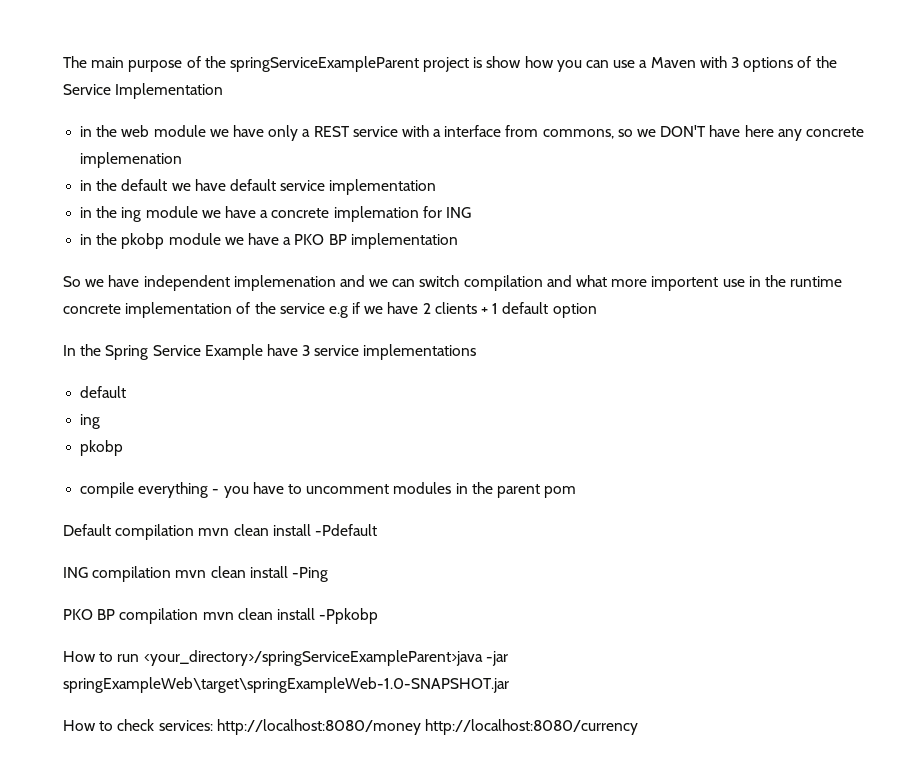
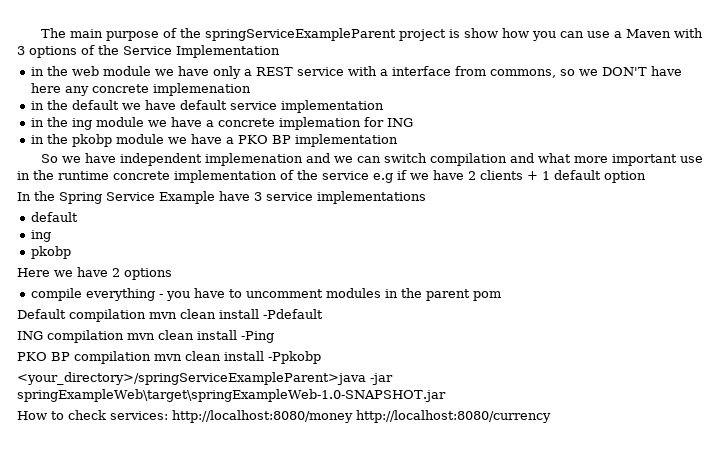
[651,276,719,291] importent -> [611,154,677,166] important
(124, 448) none -> [17,267,172,280] // Here we have 2 options
[63,651,140,662] How to run -> (321, 357) none

